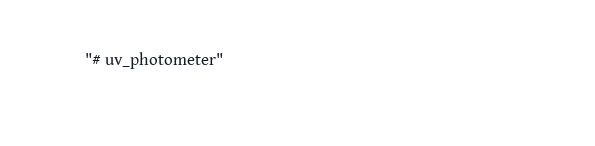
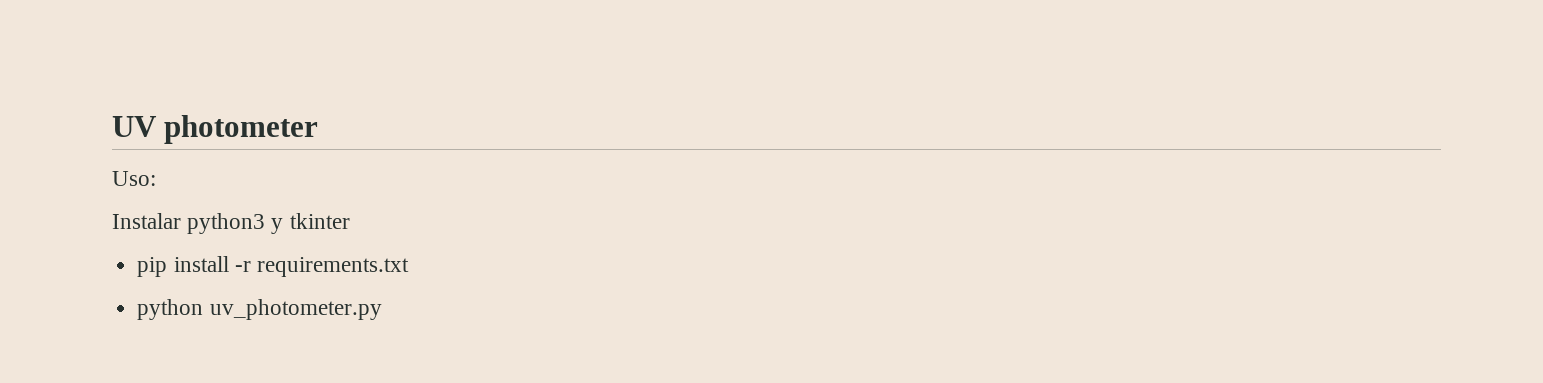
[85,52,223,69] "# uv_photometer" -> [112,115,319,144] [112,171,156,186] [112,213,350,234] [137,256,409,277] [137,299,382,320] UV photometer // Uso: // Instalar python3 y tkinter // pip install -r requirements.txt // python uv_photometer.py

